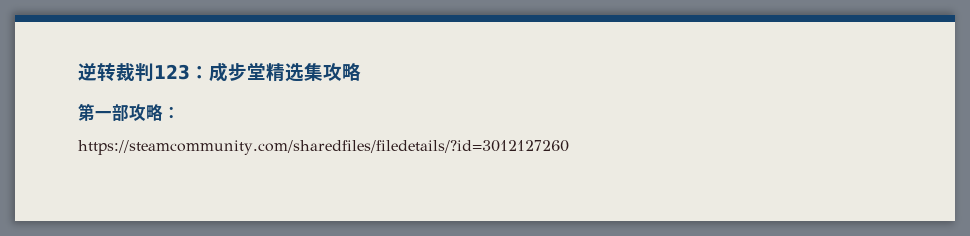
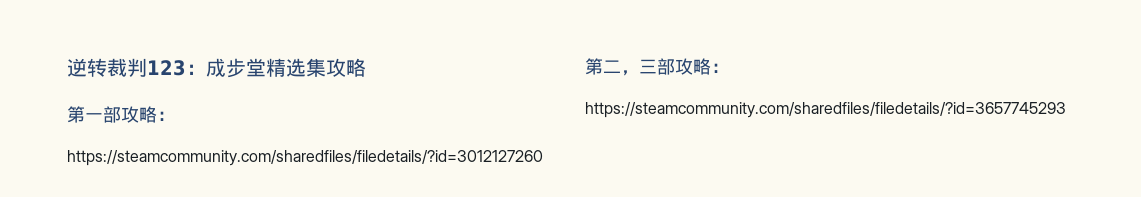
(569, 147) none -> [585,58,729,76] [585,102,1066,118] // 第二，三部攻略： // https://steamcommunity.com/sharedfiles/filedetails/?id=3657745293

